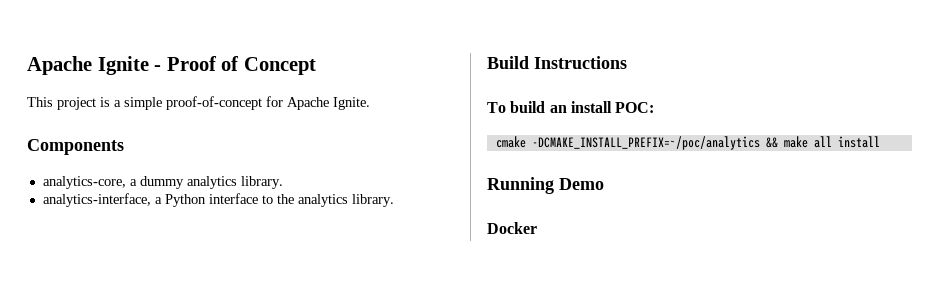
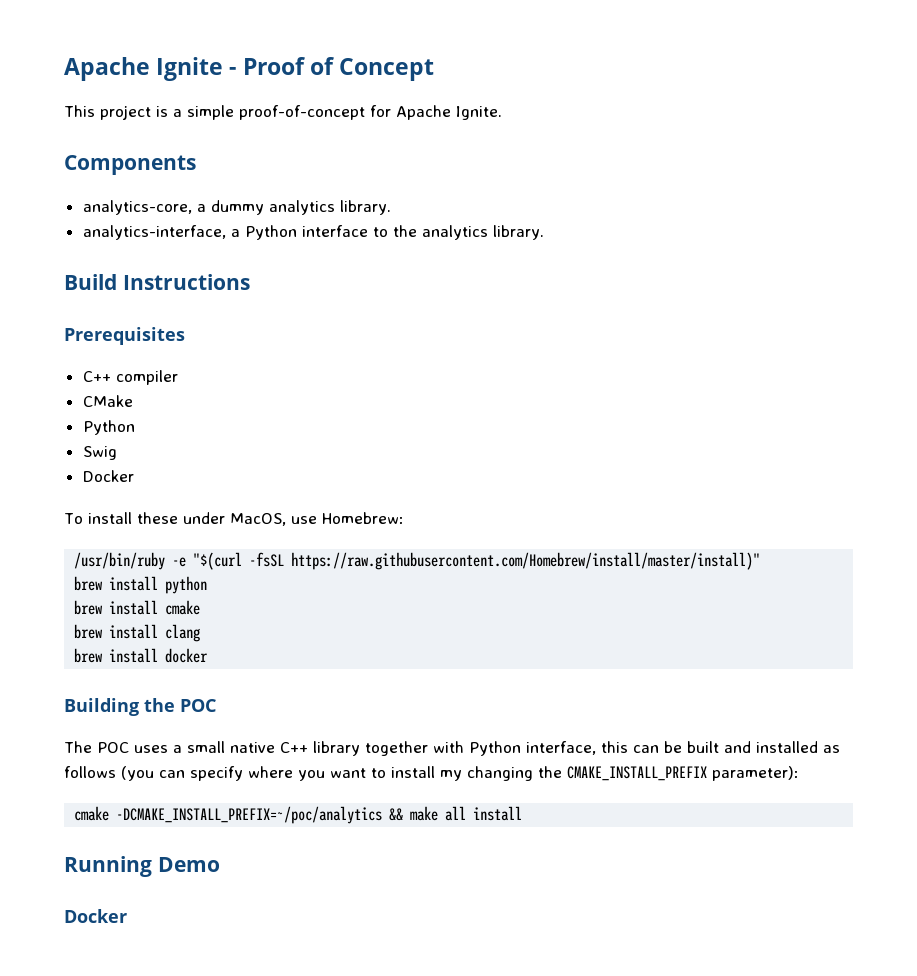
[487,101,655,113] To build an install POC: -> [64,327,185,345] [82,370,178,385] [82,395,133,407] [82,420,135,435] [82,446,117,460] [82,470,134,482] [64,512,404,526] [74,552,761,570] [74,576,208,594] [74,600,201,615] [74,624,201,642] [74,648,209,663] [64,698,216,716] [64,741,840,756] [64,766,799,781] Prerequisites // C++ compiler // CMake // Python // Swig // Docker // To install these under MacOS, use Homebrew: // /usr/bin/ruby -e "$(curl -fsSL https://raw.githubusercontent.com/Homebrew/install/master/install)" // brew install python // brew install cmake // brew install clang // brew install docker // Building the POC // The POC uses a small native C++ library together with Python interface, this can be built and installed as follows (you can specify where you want to install my changing the CMAKE_INSTALL_PREFIX parameter):

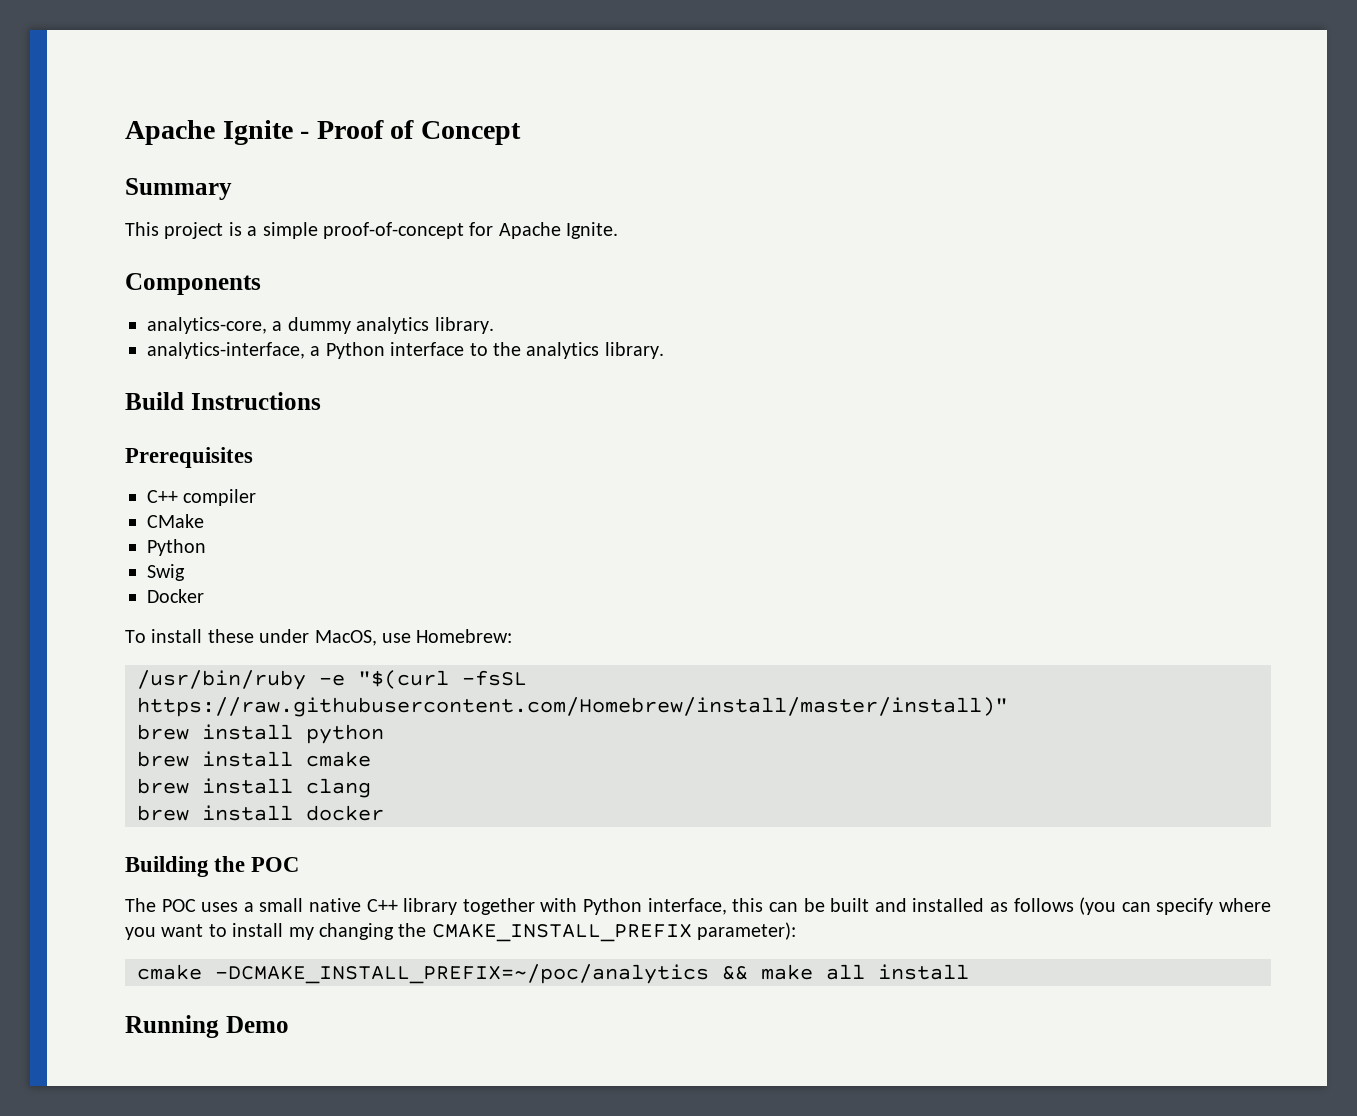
(435, 69) none -> [125,178,232,200] // Summary
[64,909,127,923] // Docker -> (289, 1024) none

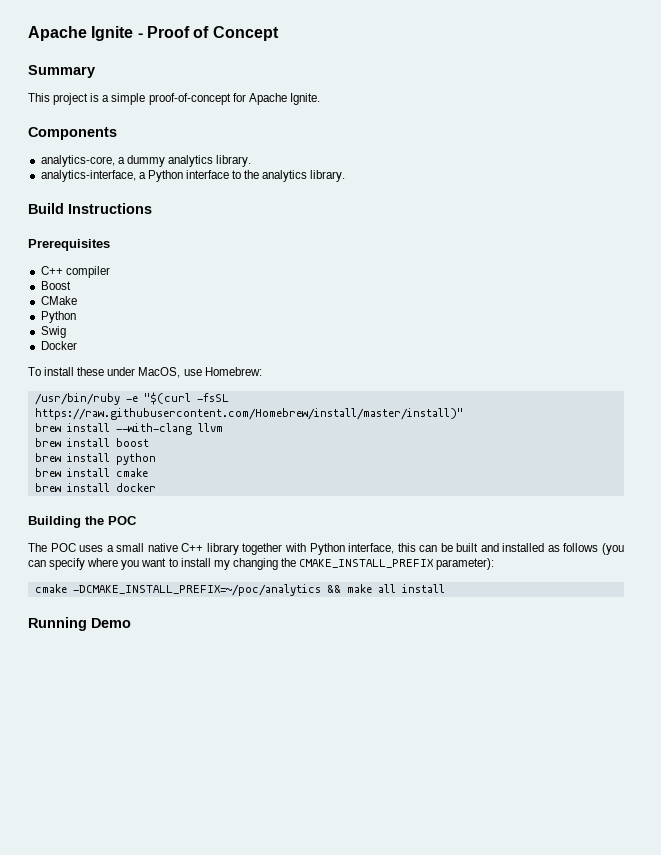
(257, 497) none -> [40,281,71,290] // Boost
(1008, 707) none -> [34,423,223,435] [34,438,149,447] // brew install --with-clang llvm // brew install boost
[137,778,371,798] // brew install clang -> (148, 472) none

